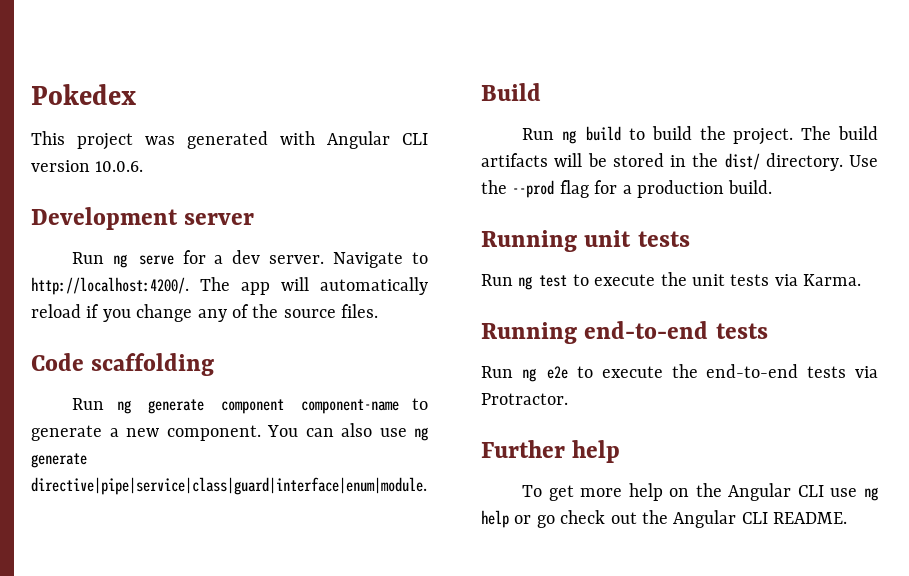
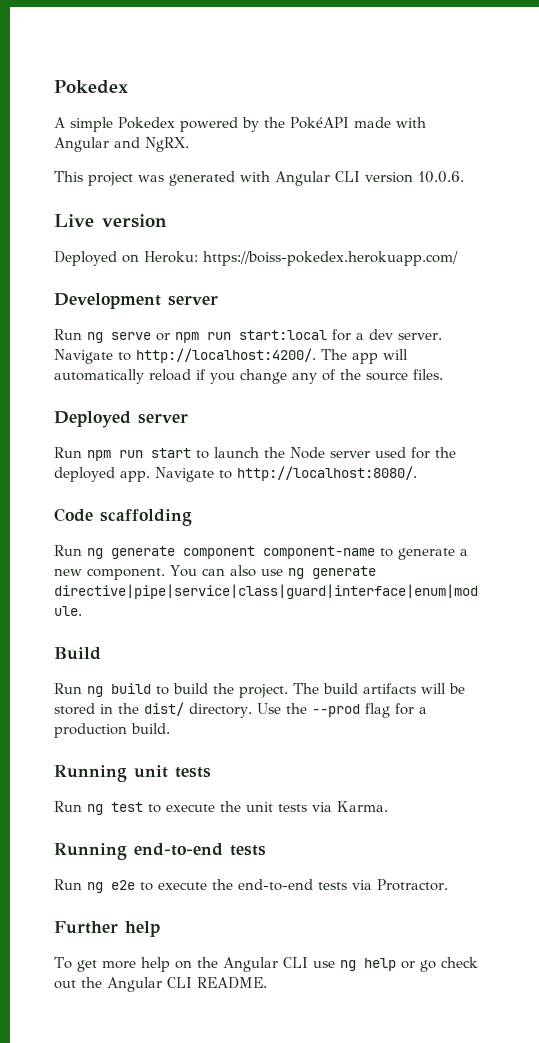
[31,84,136,105] Pokedex -> [54,80,128,94] [54,117,426,132] [54,137,189,152] Pokedex // A simple Pokedex powered by the PokéAPI made with Angular and NgRX.
(144, 166) none -> [54,214,167,228] [54,251,458,266] // Live version // Deployed on Heroku: https://boiss-pokedex.herokuapp.com/
(174, 260) none -> [156,330,327,343] or npm run start:local
(379, 311) none -> [54,411,188,428] [54,447,456,461] [54,466,417,482] // Deployed server // Run npm run start to launch the Node server used for the deployed app. Navigate to http://localhost:8080/.

